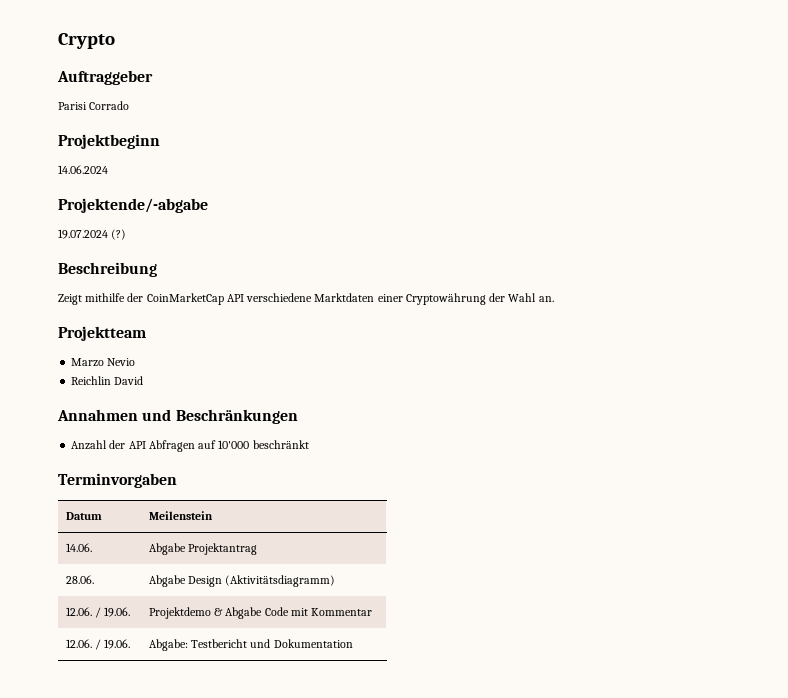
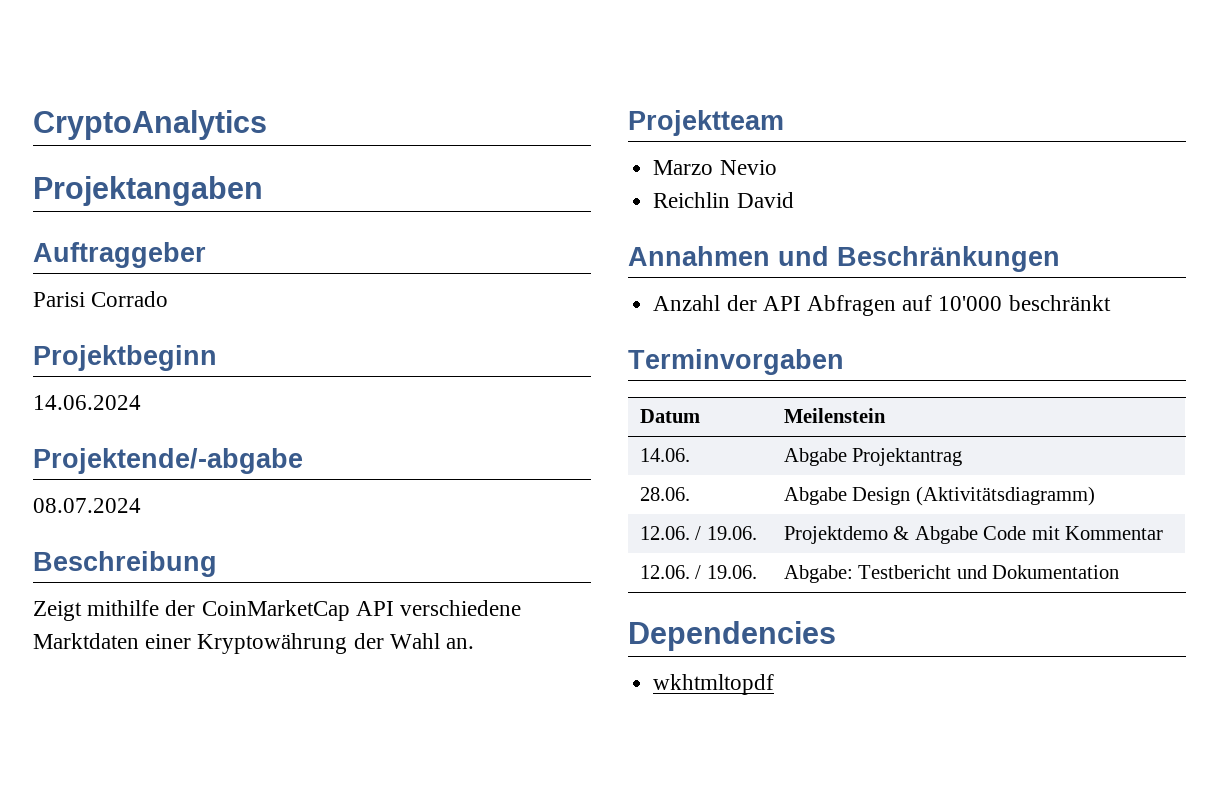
[58,33,115,49] Crypto -> [33,110,267,140] [33,176,263,206] CryptoAnalytics // Projektangaben
[58,229,127,240] 19.07.2024 (?) -> [33,498,141,513] 08.07.2024
[405,293,486,305] Cryptowährung -> [197,633,348,654] Kryptowährung
(353, 643) none -> [628,621,836,651] [653,674,775,695] // Dependencies // wkhtmltopdf

